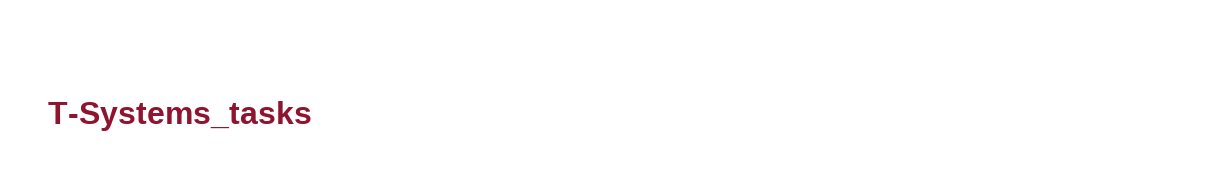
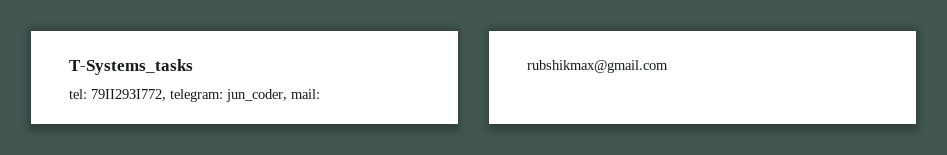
(312, 116) none -> [69,89,320,102] [527,60,668,73] // tel: 79II29ЗI772, telegram: jun_coder, mail: rubshikmax@gmail.com

